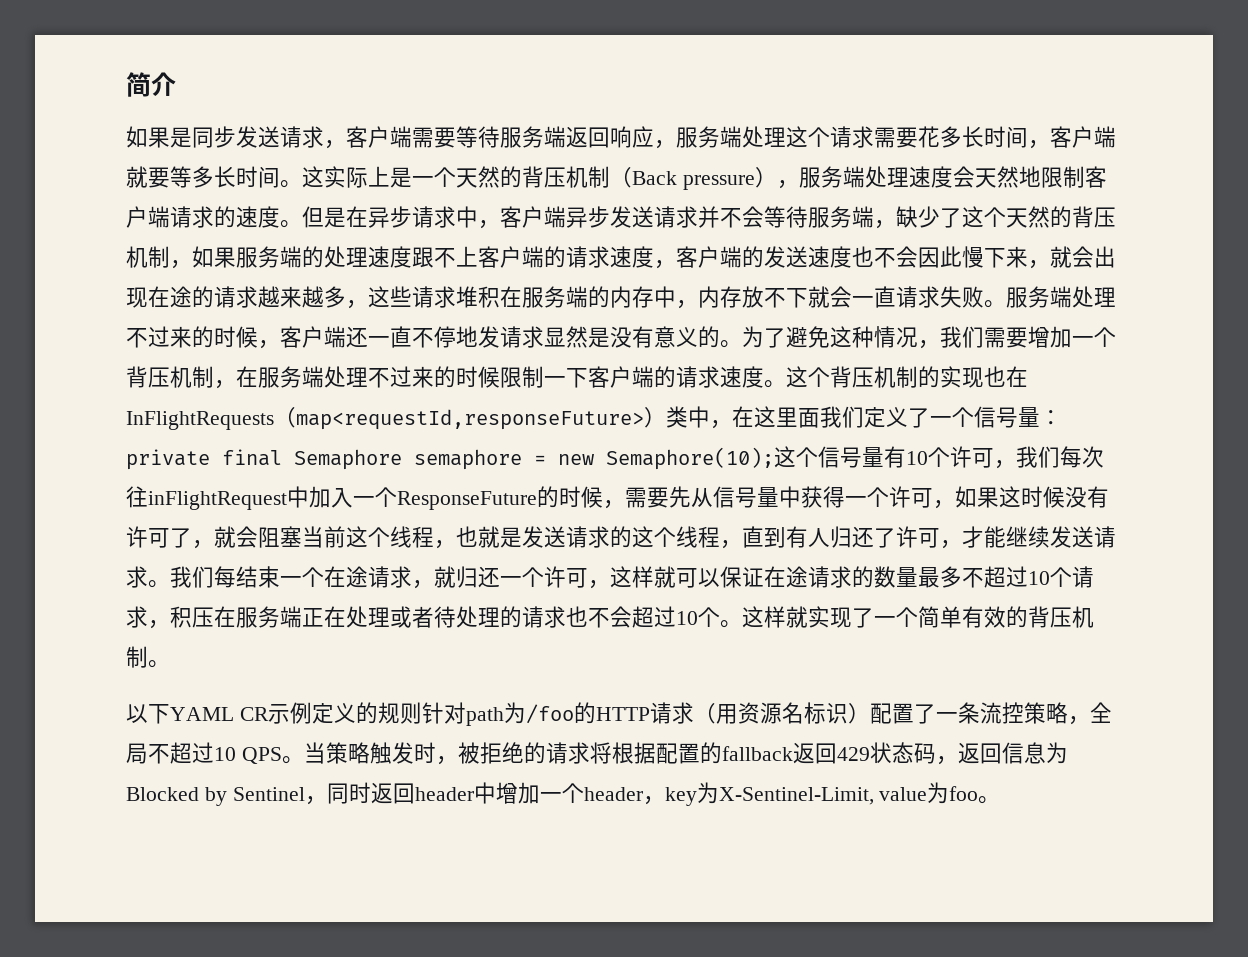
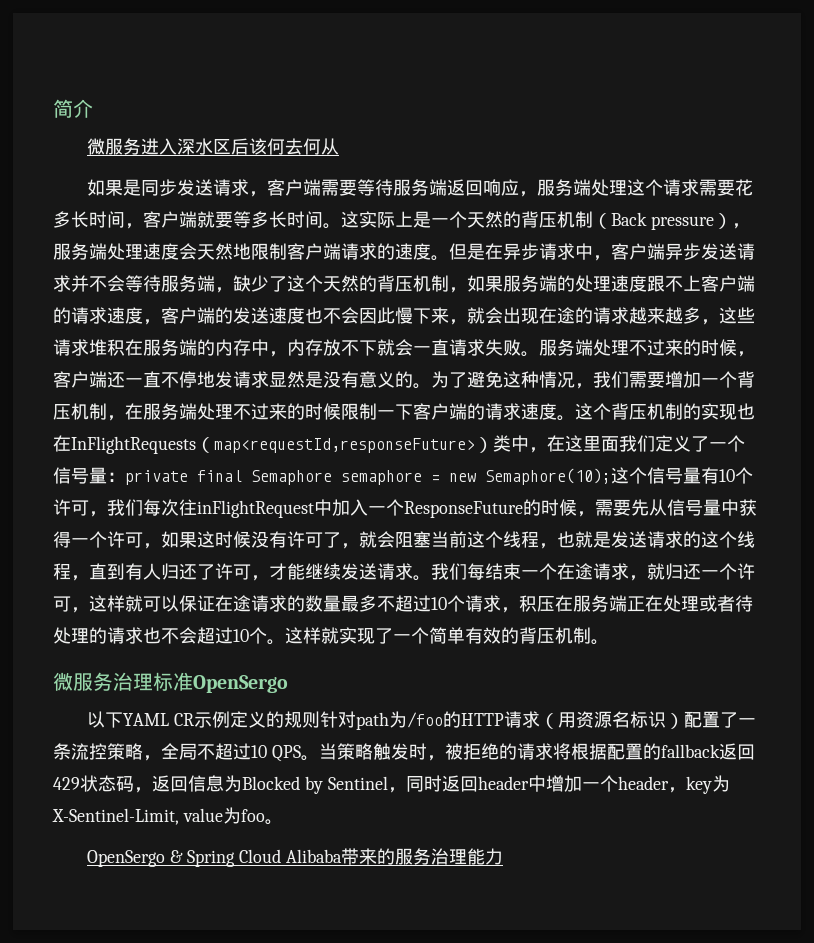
(176, 84) none -> [87,138,340,155] // 微服务进入深水区后该何去何从
(170, 664) none -> [53,672,288,693] // 微服务治理标准OpenSergo
(1001, 800) none -> [87,848,503,867] // OpenSergo & Spring Cloud Alibaba带来的服务治理能力

